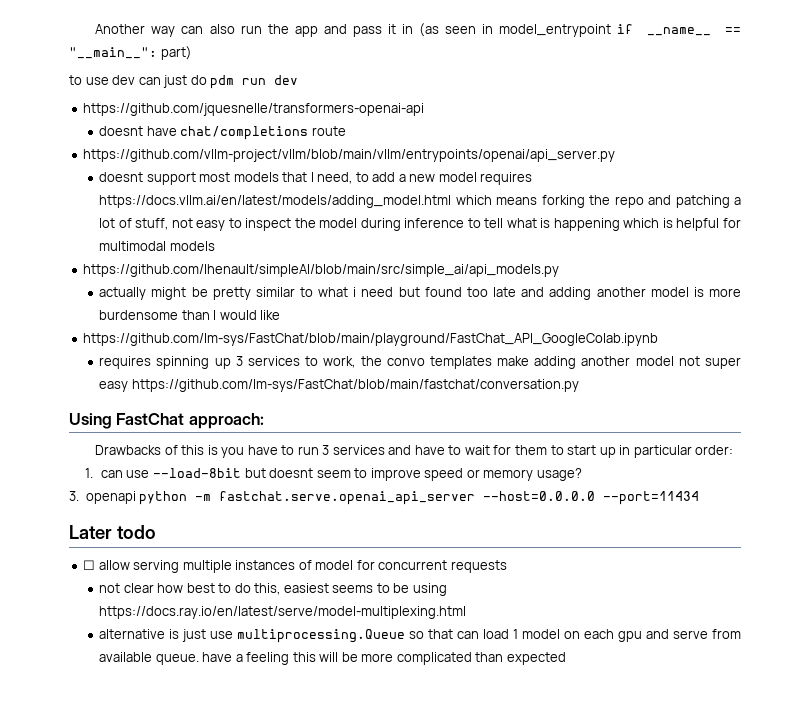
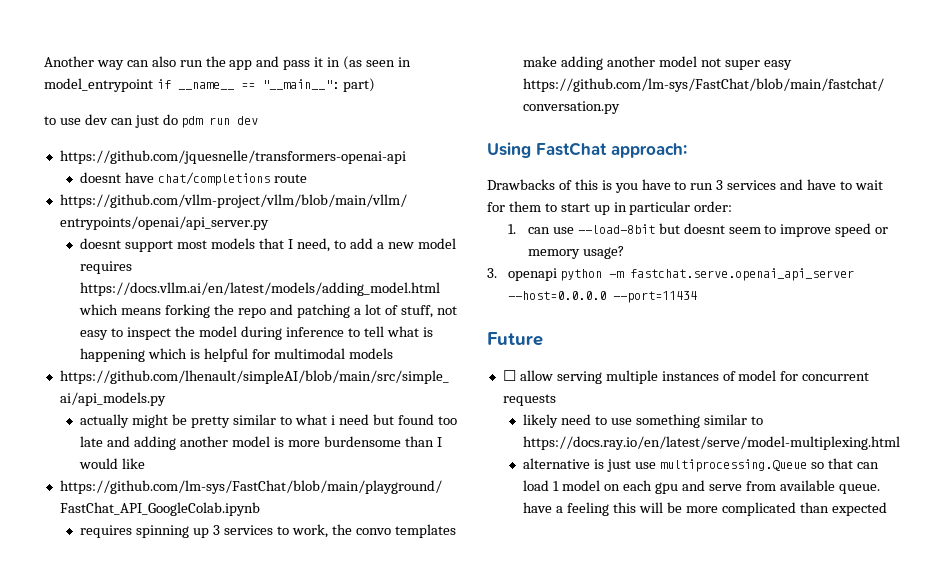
[69,525,156,539] Later todo -> [487,332,543,346] Future
[99,583,447,596] not clear how best to do this, easiest seems to be using -> [523,414,763,428] likely need to use something similar to

